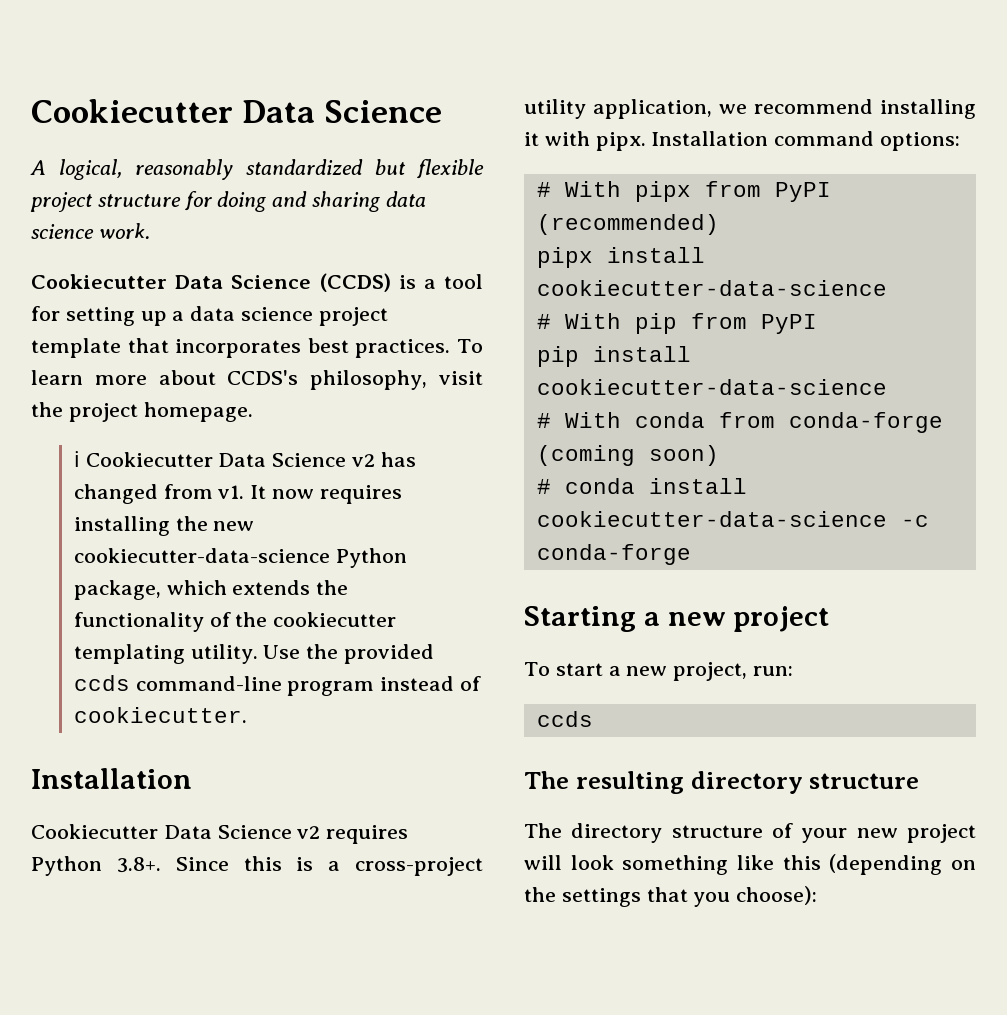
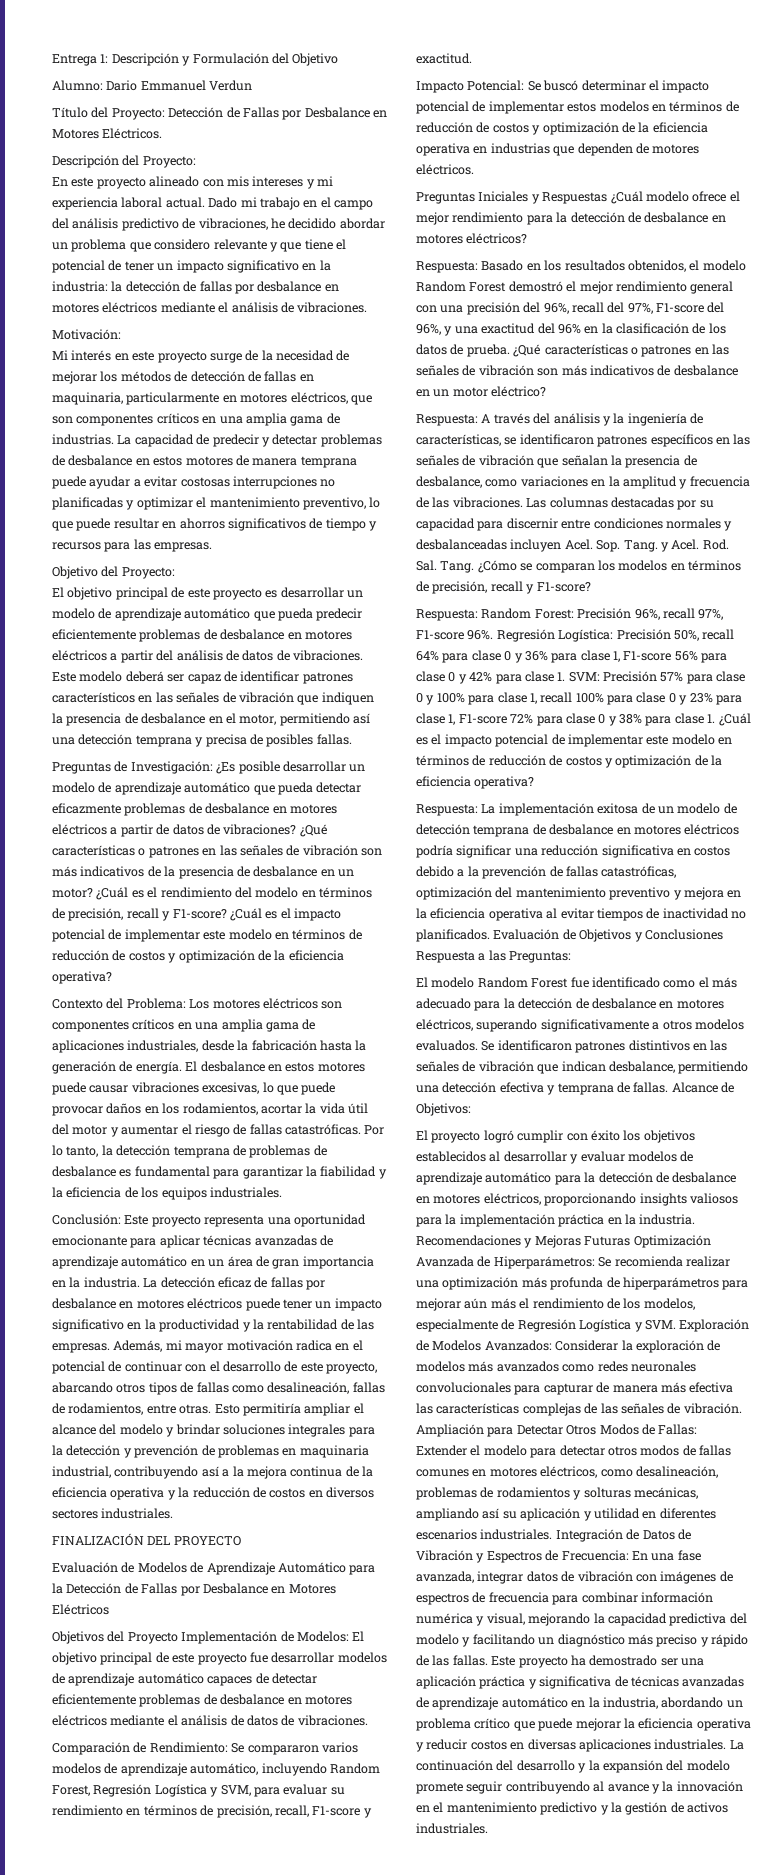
[31,99,443,123] [30,159,484,180] [30,191,426,212] [31,223,150,239] [31,273,484,292] [31,306,388,326] [31,338,484,358] [31,370,483,390] [31,402,253,422] [73,451,416,467] [73,484,402,504] [73,516,255,536] [73,548,407,568] [73,580,349,600] [73,612,397,632] [73,644,434,664] [73,675,481,696] [73,707,247,723] [31,768,192,789] [31,824,409,844] [31,856,483,876] [524,99,976,119] [524,131,961,151] [536,181,831,202] [536,214,719,235] [536,247,705,268] [536,280,887,296] [536,313,817,334] [536,346,691,367] [536,379,887,395] [536,412,943,433] [536,445,719,466] [536,478,747,494] [536,511,929,527] [536,544,691,565] [524,606,830,632] [524,662,794,681] [536,711,593,727] [524,771,920,794] [524,823,976,843] [524,854,976,875] [524,886,818,907] Cookiecutter Data Science // A logical, reasonably standardized but flexible project structure for doing and sharing data science work. // Cookiecutter Data Science (CCDS) is a tool for setting up a data science project template that incorporates best practices. To learn more about CCDS's philosophy, visit the project homepage. // ℹ Cookiecutter Data Science v2 has changed from v1. It now requires installing the new cookiecutter-data-science Python package, which extends the functionality of the cookiecutter templating utility. Use the provided ccds command-line program instead of cookiecutter. // Installation // Cookiecutter Data Science v2 requires Python 3.8+. Since this is a cross-project utility application, we recommend installing it with pipx. Installation command options: // # With pipx from PyPI (recommended) // pipx install cookiecutter-data-science // # With pip from PyPI // pip install cookiecutter-data-science // # With conda from conda-forge (coming soon) // # conda install cookiecutter-data-science -c conda-forge // Starting a new project // To start a new project, run: // ccds // The resulting directory structure // The directory structure of your new project will look something like this (depending on the settings that you choose): -> [52,53,339,66] [52,80,253,91] [52,107,387,120] [52,128,163,139] [52,155,196,168] [52,176,333,189] [52,197,373,210] [52,218,385,231] [52,239,346,252] [52,260,331,273] [52,281,339,294] [52,302,368,313] [52,329,121,340] [52,350,350,363] [52,371,314,384] [52,392,372,405] [52,413,340,426] [52,434,382,447] [52,455,357,468] [52,476,336,489] [52,497,381,510] [52,518,377,531] [52,539,213,552] [52,566,175,579] [52,587,363,600] [52,608,363,621] [52,629,352,642] [52,650,363,663] [52,671,353,684] [52,692,374,705] [52,713,370,726] [52,734,352,747] [52,761,366,774] [52,782,362,795] [52,803,337,816] [52,824,328,837] [52,845,382,858] [52,866,354,879] [52,887,372,900] [52,908,341,921] [52,929,362,942] [52,950,344,963] [52,971,112,984] [52,998,343,1009] [52,1019,316,1032] [52,1040,367,1053] [52,1061,365,1074] [52,1082,336,1095] [52,1103,368,1116] [52,1124,385,1137] [52,1145,327,1158] [52,1166,387,1179] [52,1187,282,1200] [52,1214,366,1227] [52,1235,333,1248] [52,1256,374,1269] [52,1277,325,1290] [52,1298,382,1311] [52,1319,374,1332] [52,1340,363,1353] [52,1361,377,1374] [52,1382,385,1395] [52,1403,364,1416] [52,1424,375,1437] [52,1445,369,1458] [52,1466,373,1479] [52,1487,374,1500] [52,1508,174,1519] [52,1533,241,1546] [52,1562,376,1575] [52,1583,336,1596] [52,1604,109,1615] [52,1631,365,1644] [52,1652,387,1665] [52,1673,317,1686] [52,1694,352,1707] [52,1715,368,1726] [52,1742,358,1755] [52,1763,380,1776] [52,1784,345,1797] [52,1805,372,1818] [416,53,472,64] [416,80,710,93] [416,101,739,114] [416,122,708,135] [416,143,700,156] [416,164,474,175] [416,191,740,204] [416,212,726,225] [416,233,528,244] [416,260,746,273] [416,281,734,294] [416,302,725,315] [416,323,726,336] [416,344,729,357] [416,365,738,376] [416,386,547,397] [416,413,703,426] [416,434,751,447] [416,455,697,468] [416,476,750,489] [416,497,714,510] [416,518,733,531] [416,539,729,552] [416,560,741,573] [416,581,591,594] [416,608,724,621] [416,629,735,642] [416,650,728,663] [416,671,746,684] [416,692,742,705] [416,713,751,726] [416,734,732,747] [416,755,722,768] [416,776,535,789] [416,803,737,816] [416,824,740,837] [416,845,731,858] [416,866,677,879] [416,887,742,900] [416,908,746,921] [416,929,723,942] [416,950,572,963] [416,977,737,988] [416,998,724,1011] [416,1019,744,1032] [416,1040,728,1053] [416,1061,749,1074] [416,1082,734,1095] [416,1103,471,1116] [416,1130,695,1143] [416,1151,694,1164] [416,1172,737,1185] [416,1193,738,1206] [416,1214,696,1227] [416,1235,711,1248] [416,1256,730,1269] [416,1277,749,1290] [416,1298,695,1311] [416,1319,750,1332] [416,1340,721,1353] [416,1361,696,1372] [416,1382,734,1395] [416,1403,742,1416] [416,1424,698,1437] [416,1445,731,1458] [416,1466,718,1478] [416,1487,698,1500] [416,1508,716,1521] [416,1529,691,1542] [416,1550,701,1563] [416,1571,733,1584] [416,1592,713,1605] [416,1613,747,1626] [416,1634,748,1647] [416,1655,704,1668] [416,1676,745,1689] [416,1697,743,1710] [416,1718,751,1731] [416,1739,744,1752] [416,1760,730,1773] [416,1781,743,1794] [416,1802,728,1815] [416,1823,488,1834] Entrega 1: Descripción y Formulación del Objetivo // Alumno: Dario Emmanuel Verdun // Título del Proyecto: Detección de Fallas por Desbalance en Motores Eléctricos. // Descripción del Proyecto: // En este proyecto alineado con mis intereses y mi experiencia laboral actual. Dado mi trabajo en el campo del análisis predictivo de vibraciones, he decidido abordar un problema que considero relevante y que tiene el potencial de tener un impacto significativo en la industria: la detección de fallas por desbalance en motores eléctricos mediante el análisis de vibraciones. // Motivación: // Mi interés en este proyecto surge de la necesidad de mejorar los métodos de detección de fallas en maquinaria, particularmente en motores eléctricos, que son componentes críticos en una amplia gama de industrias. La capacidad de predecir y detectar problemas de desbalance en estos motores de manera temprana puede ayudar a evitar costosas interrupciones no planificadas y optimizar el mantenimiento preventivo, lo que puede resultar en ahorros significativos de tiempo y recursos para las empresas. // Objetivo del Proyecto: // El objetivo principal de este proyecto es desarrollar un modelo de aprendizaje automático que pueda predecir eficientemente problemas de desbalance en motores eléctricos a partir del análisis de datos de vibraciones. Este modelo deberá ser capaz de identificar patrones característicos en las señales de vibración que indiquen la presencia de desbalance en el motor, permitiendo así una detección temprana y precisa de posibles fallas. // Preguntas de Investigación: ¿Es posible desarrollar un modelo de aprendizaje automático que pueda detectar eficazmente problemas de desbalance en motores eléctricos a partir de datos de vibraciones? ¿Qué características o patrones en las señales de vibración son más indicativos de la presencia de desbalance en un motor? ¿Cuál es el rendimiento del modelo en términos de precisión, recall y F1-score? ¿Cuál es el impacto potencial de implementar este modelo en términos de reducción de costos y optimización de la eficiencia operativa? // Contexto del Problema: Los motores eléctricos son componentes críticos en una amplia gama de aplicaciones industriales, desde la fabricación hasta la generación de energía. El desbalance en estos motores puede causar vibraciones excesivas, lo que puede provocar daños en los rodamientos, acortar la vida útil del motor y aumentar el riesgo de fallas catastróficas. Por lo tanto, la detección temprana de problemas de desbalance es fundamental para garantizar la fiabilidad y la eficiencia de los equipos industriales. // Conclusión: Este proyecto representa una oportunidad emocionante para aplicar técnicas avanzadas de aprendizaje automático en un área de gran importancia en la industria. La detección eficaz de fallas por desbalance en motores eléctricos puede tener un impacto significativo en la productividad y la rentabilidad de las empresas. Además, mi mayor motivación radica en el potencial de continuar con el desarrollo de este proyecto, abarcando otros tipos de fallas como desalineación, fallas de rodamientos, entre otras. Esto permitiría ampliar el alcance del modelo y brindar soluciones integrales para la detección y prevención de problemas en maquinaria industrial, contribuyendo así a la mejora continua de la eficiencia operativa y la reducción de costos en diversos sectores industriales. // FINALIZACIÓN DEL PROYECTO // Evaluación de Modelos de Aprendizaje Automático para la Detección de Fallas por Desbalance en Motores Eléctricos // Objetivos del Proyecto Implementación de Modelos: El objetivo principal de este proyecto fue desarrollar modelos de aprendizaje automático capaces de detectar eficientemente problemas de desbalance en motores eléctricos mediante el análisis de datos de vibraciones. // Comparación de Rendimiento: Se compararon varios modelos de aprendizaje automático, incluyendo Random Forest, Regresión Logística y SVM, para evaluar su rendimiento en términos de precisión, recall, F1-score y exactitud. // Impacto Potencial: Se buscó determinar el impacto potencial de implementar estos modelos en términos de reducción de costos y optimización de la eficiencia operativa en industrias que dependen de motores eléctricos. // Preguntas Iniciales y Respuestas ¿Cuál modelo ofrece el mejor rendimiento para la detección de desbalance en motores eléctricos? // Respuesta: Basado en los resultados obtenidos, el modelo Random Forest demostró el mejor rendimiento general con una precisión del 96%, recall del 97%, F1-score del 96%, y una exactitud del 96% en la clasificación de los datos de prueba. ¿Qué características o patrones en las señales de vibración son más indicativos de desbalance en un motor eléctrico? // Respuesta: A través del análisis y la ingeniería de características, se identificaron patrones específicos en las señales de vibración que señalan la presencia de desbalance, como variaciones en la amplitud y frecuencia de las vibraciones. Las columnas destacadas por su capacidad para discernir entre condiciones normales y desbalanceadas incluyen Acel. Sop. Tang. y Acel. Rod. Sal. Tang. ¿Cómo se comparan los modelos en términos de precisión, recall y F1-score? // Respuesta: Random Forest: Precisión 96%, recall 97%, F1-score 96%. Regresión Logística: Precisión 50%, recall 64% para clase 0 y 36% para clase 1, F1-score 56% para clase 0 y 42% para clase 1. SVM: Precisión 57% para clase 0 y 100% para clase 1, recall 100% para clase 0 y 23% para clase 1, F1-score 72% para clase 0 y 38% para clase 1. ¿Cuál es el impacto potencial de implementar este modelo en términos de reducción de costos y optimización de la eficiencia operativa? // Respuesta: La implementación exitosa de un modelo de detección temprana de desbalance en motores eléctricos podría significar una reducción significativa en costos debido a la prevención de fallas catastróficas, optimización del mantenimiento preventivo y mejora en la eficiencia operativa al evitar tiempos de inactividad no planificados. Evaluación de Objetivos y Conclusiones Respuesta a las Preguntas: // El modelo Random Forest fue identificado como el más adecuado para la detección de desbalance en motores eléctricos, superando significativamente a otros modelos evaluados. Se identificaron patrones distintivos en las señales de vibración que indican desbalance, permitiendo una detección efectiva y temprana de fallas. Alcance de Objetivos: // El proyecto logró cumplir con éxito los objetivos establecidos al desarrollar y evaluar modelos de aprendizaje automático para la detección de desbalance en motores eléctricos, proporcionando insights valiosos para la implementación práctica en la industria. Recomendaciones y Mejoras Futuras Optimización Avanzada de Hiperparámetros: Se recomienda realizar una optimización más profunda de hiperparámetros para mejorar aún más el rendimiento de los modelos, especialmente de Regresión Logística y SVM. Exploración de Modelos Avanzados: Considerar la exploración de modelos más avanzados como redes neuronales convolucionales para capturar de manera más efectiva las características complejas de las señales de vibración. Ampliación para Detectar Otros Modos de Fallas: Extender el modelo para detectar otros modos de fallas comunes en motores eléctricos, como desalineación, problemas de rodamientos y solturas mecánicas, ampliando así su aplicación y utilidad en diferentes escenarios industriales. Integración de Datos de Vibración y Espectros de Frecuencia: En una fase avanzada, integrar datos de vibración con imágenes de espectros de frecuencia para combinar información numérica y visual, mejorando la capacidad predictiva del modelo y facilitando un diagnóstico más preciso y rápido de las fallas. Este proyecto ha demostrado ser una aplicación práctica y significativa de técnicas avanzadas de aprendizaje automático en la industria, abordando un problema crítico que puede mejorar la eficiencia operativa y reducir costos en diversas aplicaciones industriales. La continuación del desarrollo y la expansión del modelo promete seguir contribuyendo al avance y la innovación en el mantenimiento predictivo y la gestión de activos industriales.

